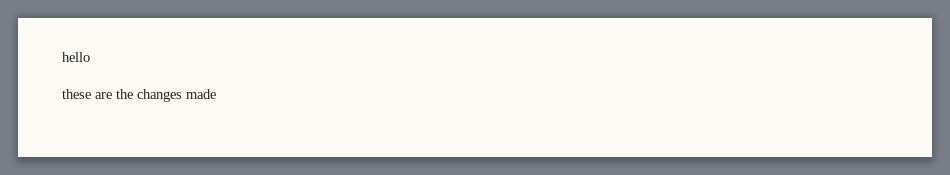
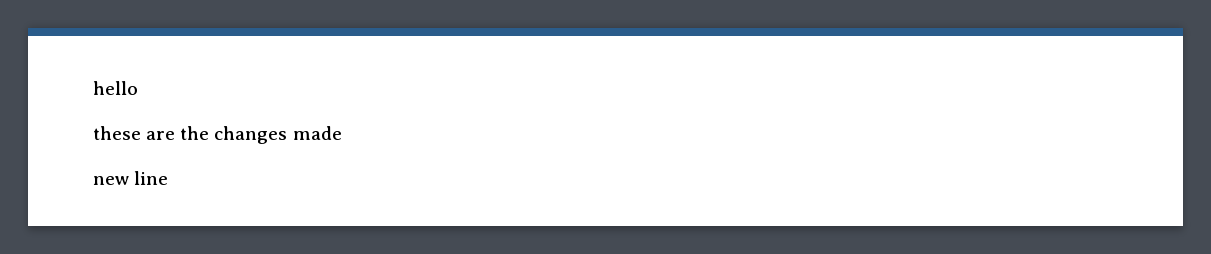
(216, 94) none -> [93,171,169,185] // new line

